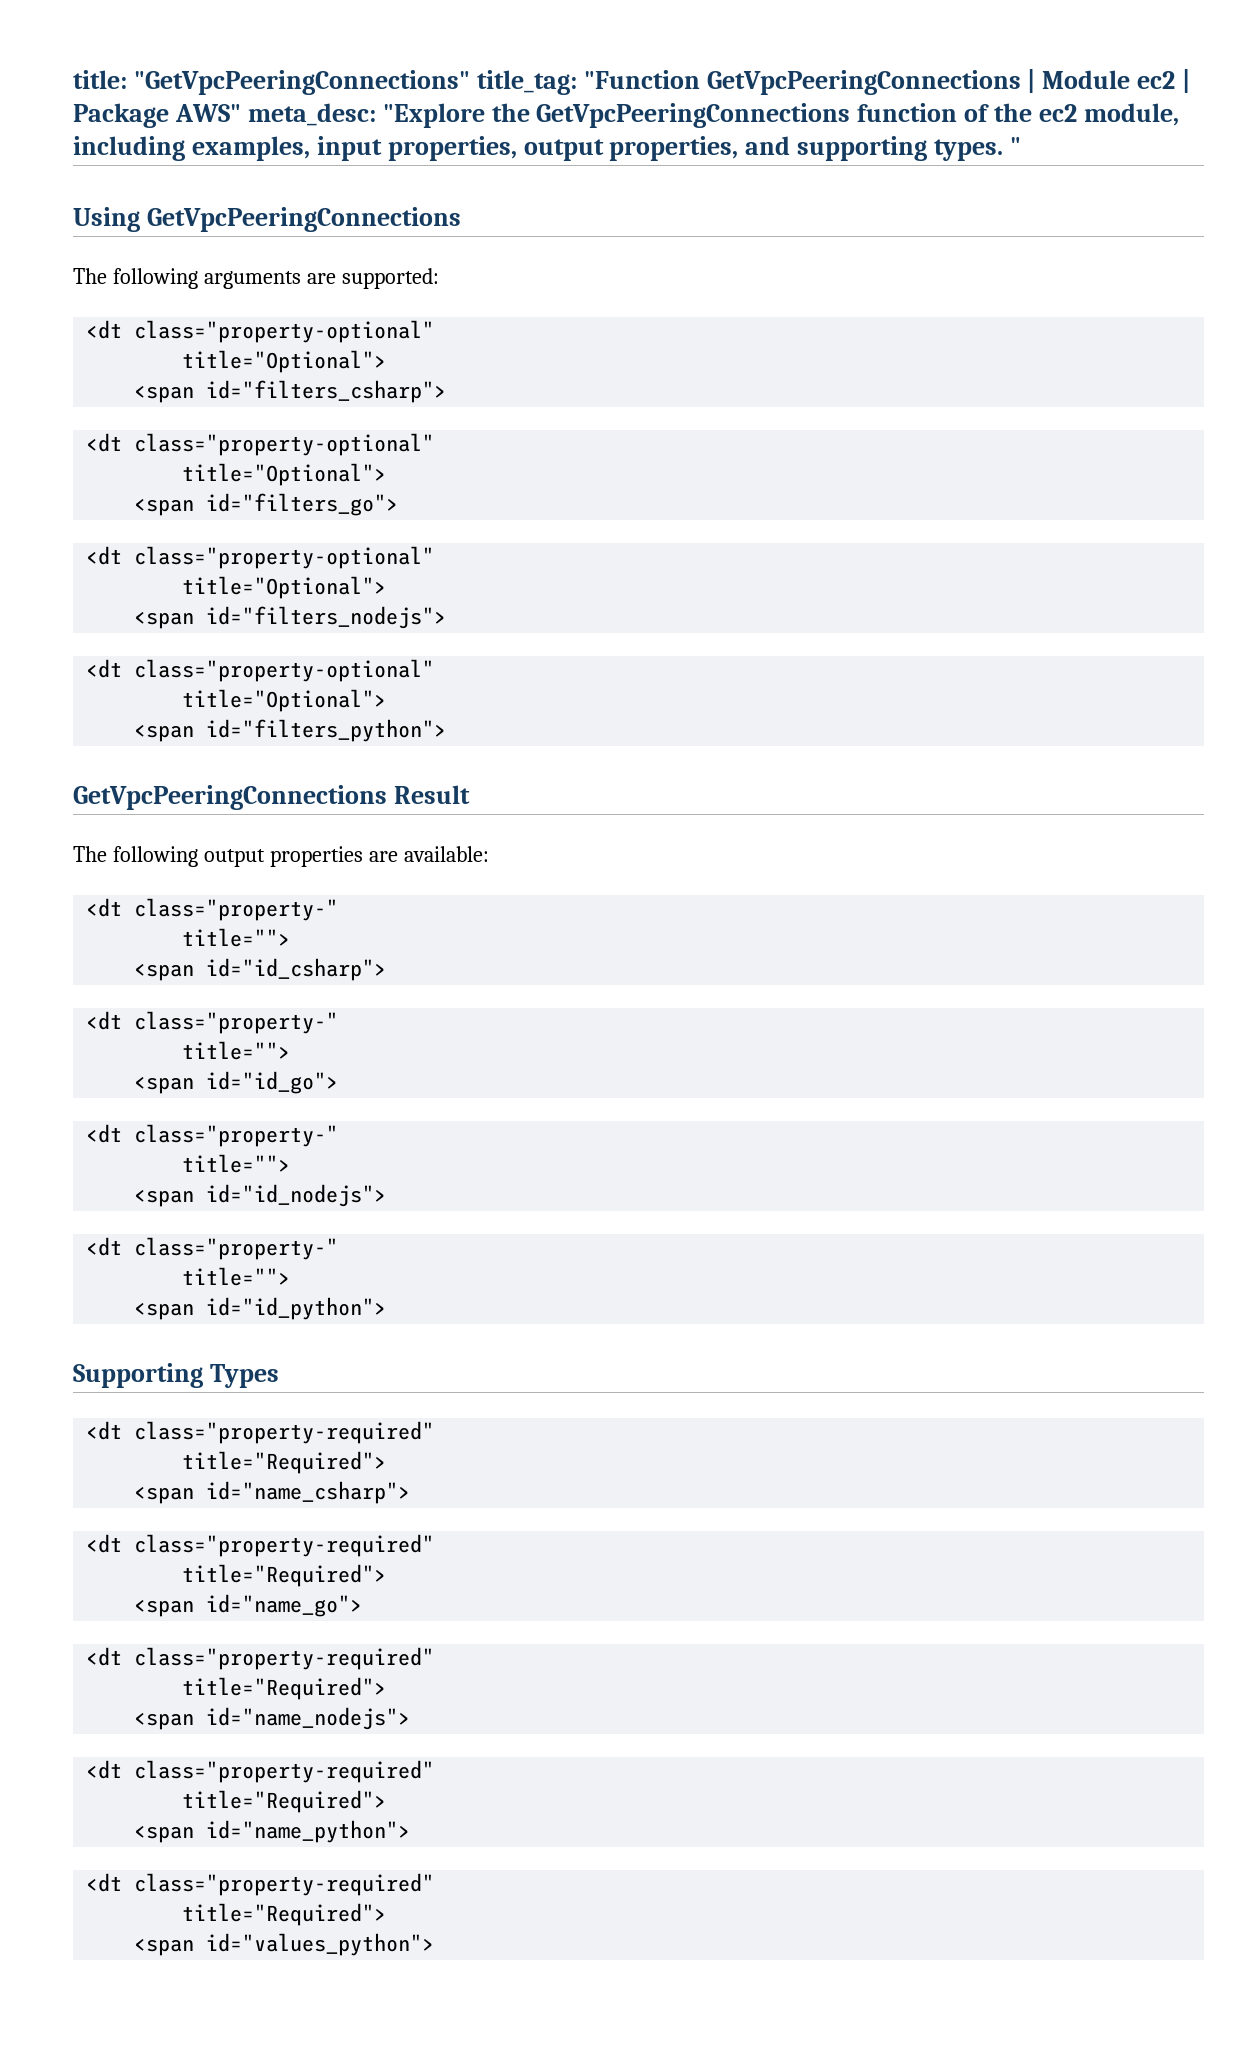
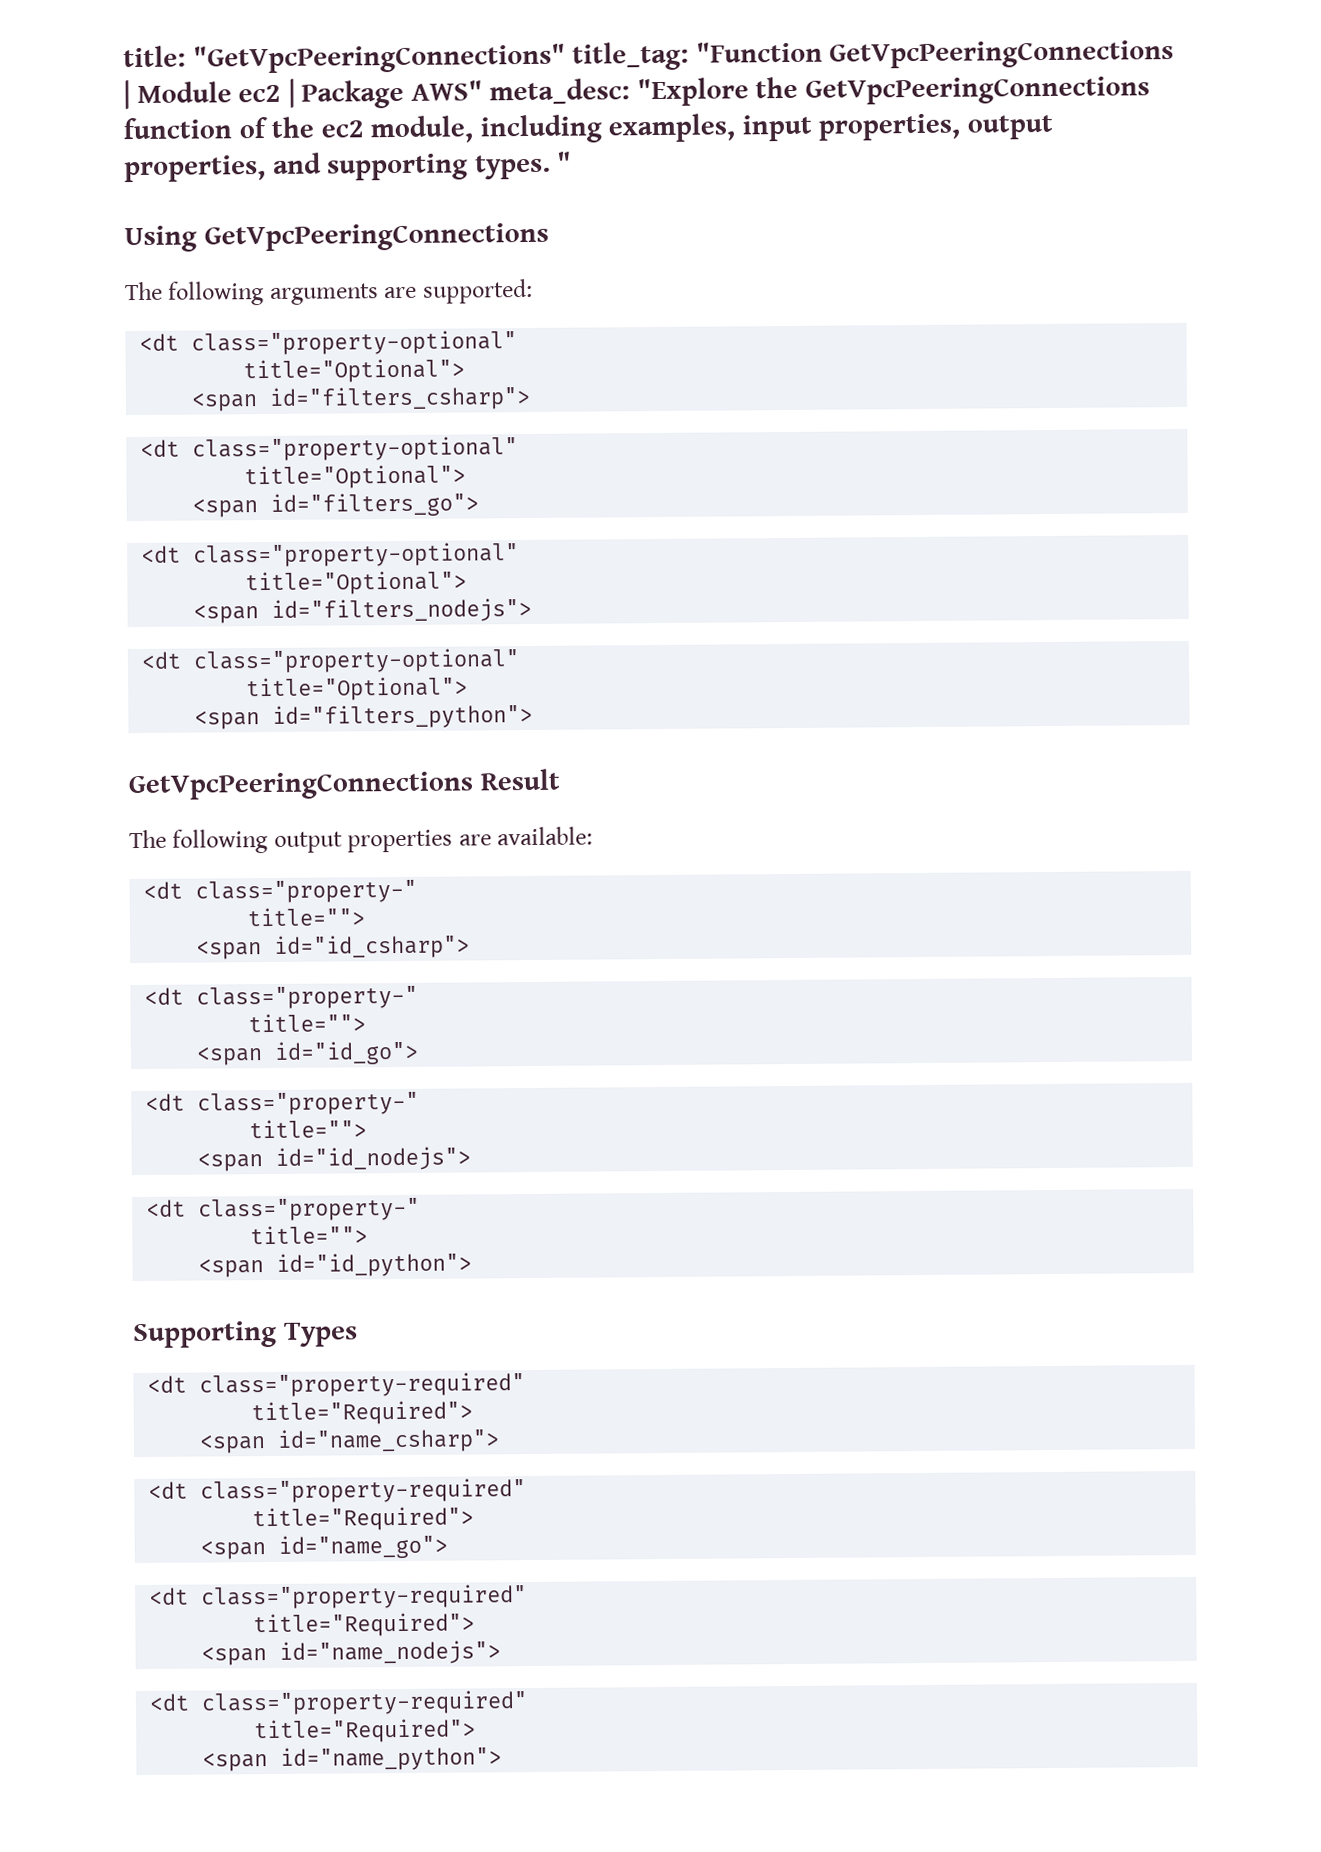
[86,1873,435,1896] [182,1903,387,1926] [134,1933,435,1956] // <dt class="property-required" // title="Required"> // <span id="values_python"> -> (503, 1758) none

